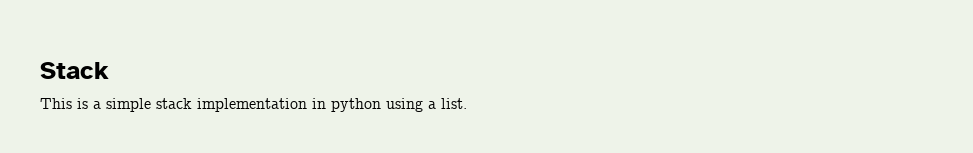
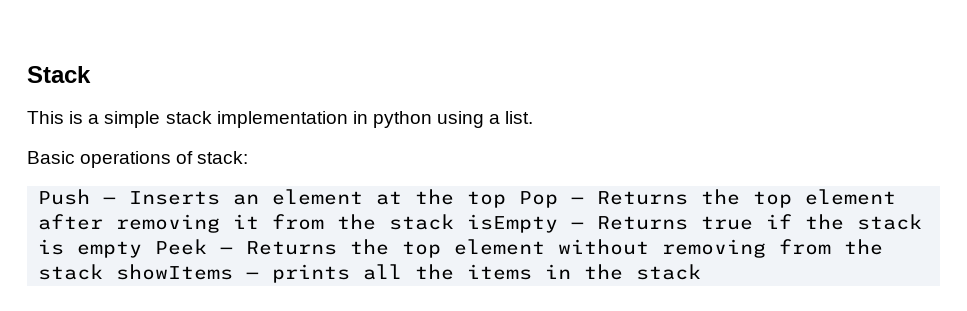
(467, 103) none -> [27,151,249,168] [38,189,897,208] [38,214,923,233] [38,239,884,258] [38,264,702,283] // Basic operations of stack: // Push — Inserts an element at the top Pop — Returns the top element after removing it from the stack isEmpty — Returns true if the stack is empty Peek — Returns the top element without removing from the stack showItems — prints all the items in the stack

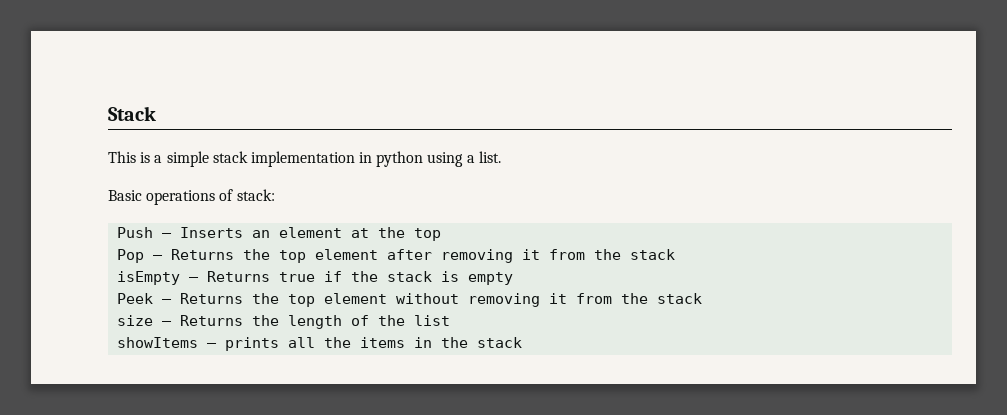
(507, 199) none -> (442, 234) //
(455, 222) none -> (676, 254) //
(143, 249) none -> (514, 278) //
[779,239,884,255] [38,264,104,280] from the stack -> [549,293,703,304] [117,315,451,329] it from the stack // size — Returns the length of the list //

